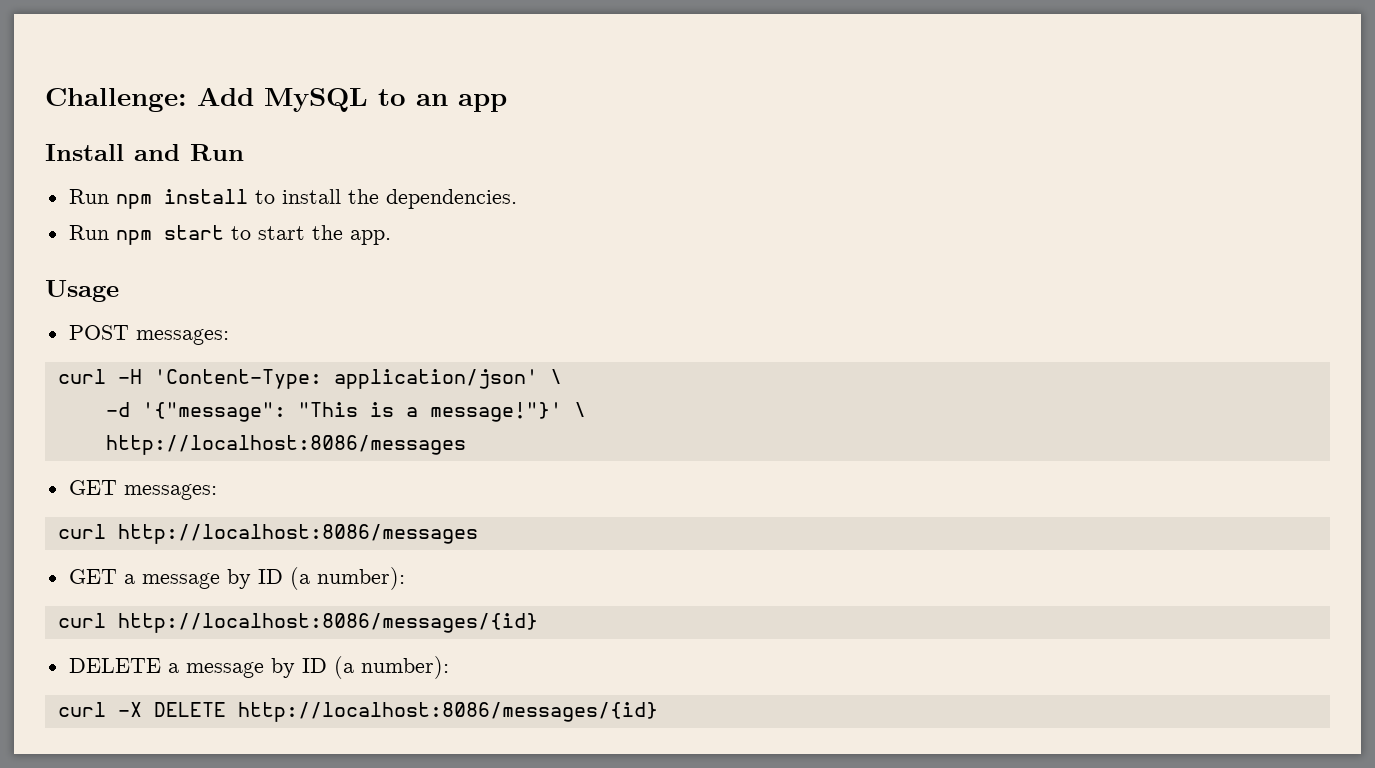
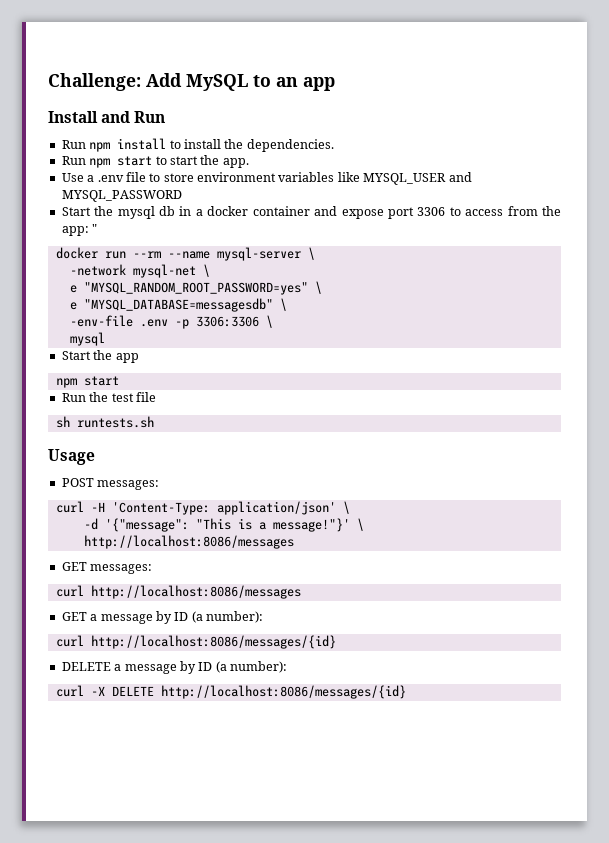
(391, 237) none -> [61,172,472,185] [61,190,182,202] [61,206,562,219] [61,224,98,236] [55,247,315,261] [69,264,210,278] [69,281,322,295] [69,298,287,312] [69,315,273,329] [69,332,105,346] [61,350,139,363] [55,376,119,388] [61,392,156,402] [55,416,154,428] // Use a .env file to store environment variables like MYSQL_USER and MYSQL_PASSWORD // Start the mysql db in a docker container and expose port 3306 to access from the app: " // docker run --rm --name mysql-server \ // -network mysql-net \ // e "MYSQL_RANDOM_ROOT_PASSWORD=yes" \ // e "MYSQL_DATABASE=messagesdb" \ // -env-file .env -p 3306:3306 \ // mysql // Start the app // npm start // Run the test file // sh runtests.sh

